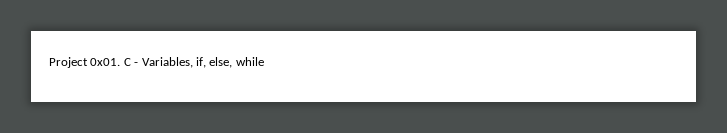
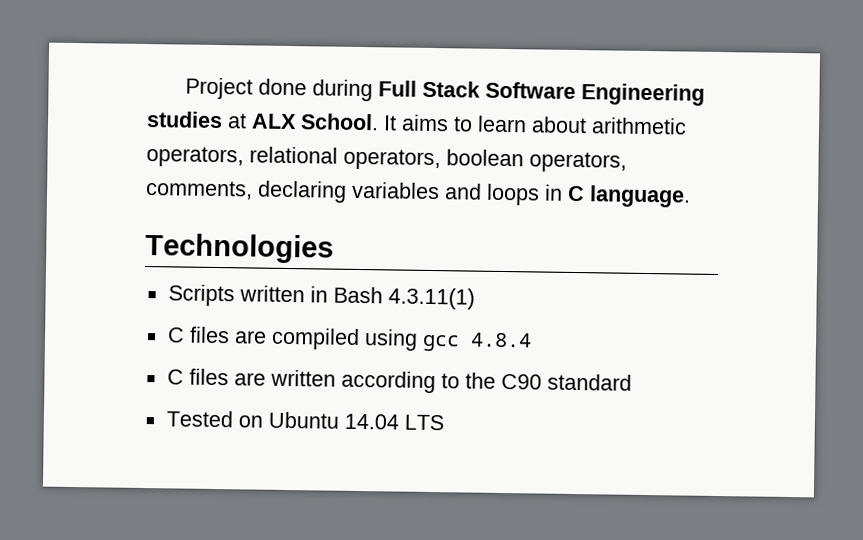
[90,57,264,68] 0x01. C - Variables, if, else, while -> [258,78,706,106] [146,111,687,135] [146,146,627,173] [145,180,691,208] [145,233,334,264] [167,284,475,310] [166,326,532,352] [166,368,632,394] [165,410,444,431] done during Full Stack Software Engineering studies at ALX School. It aims to learn about arithmetic operators, relational operators, boolean operators, comments, declaring variables and loops in C language. // Technologies // Scripts written in Bash 4.3.11(1) // C files are compiled using gcc 4.8.4 // C files are written according to the C90 standard // Tested on Ubuntu 14.04 LTS

